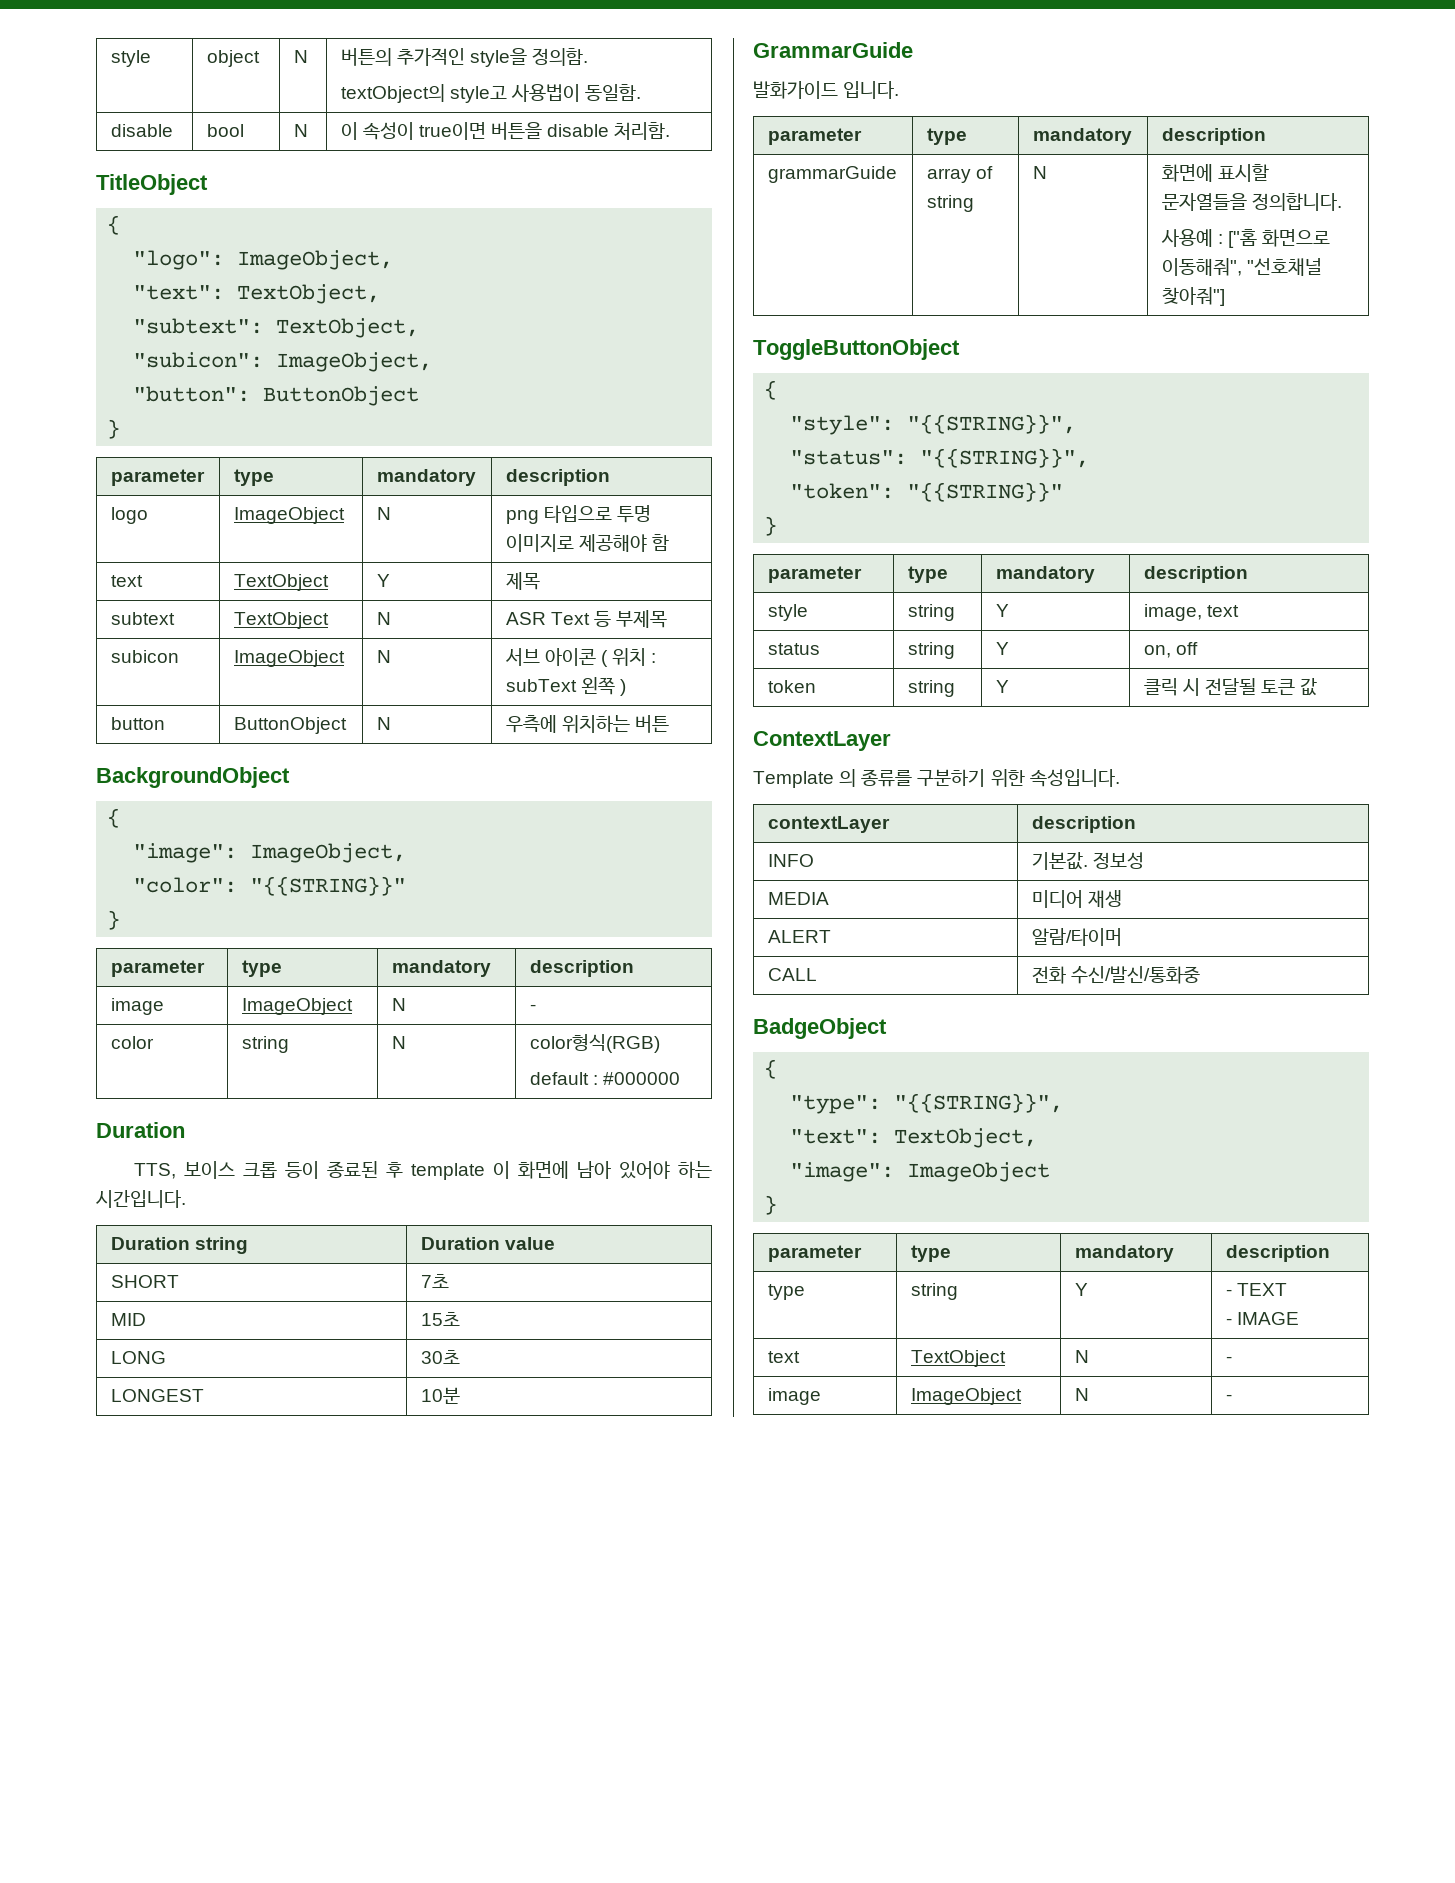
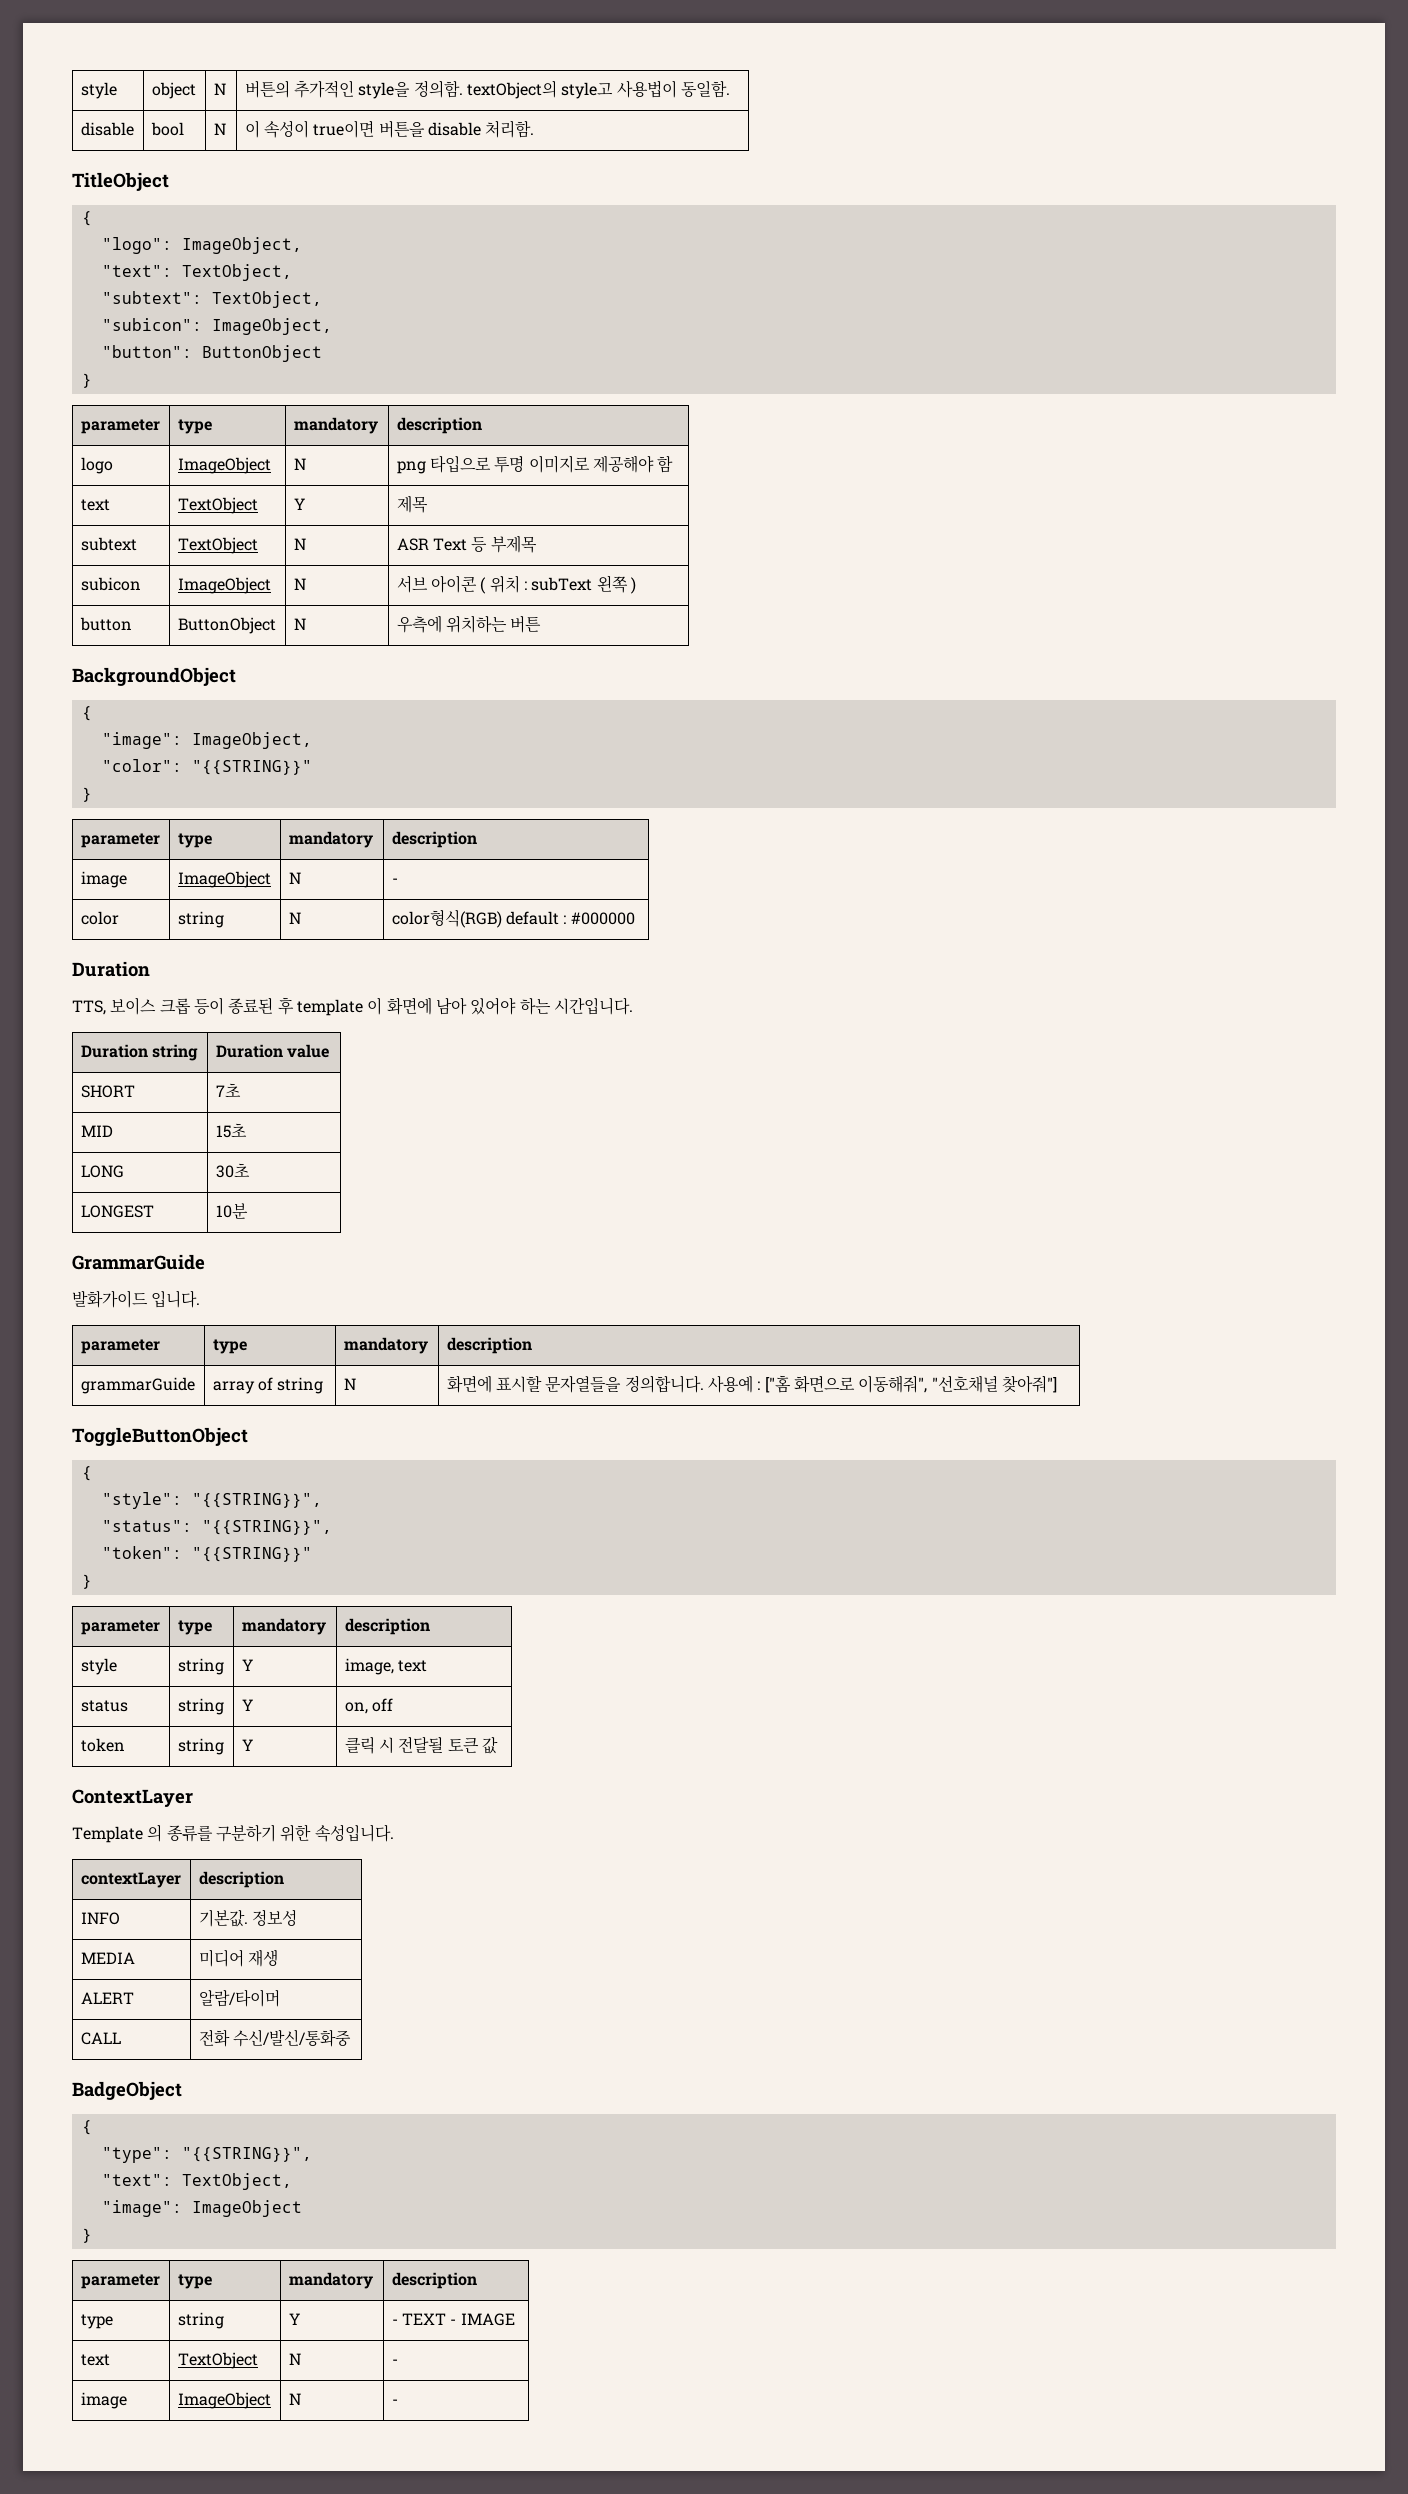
(589, 57) // -> (463, 89) none
(660, 1043) // -> (502, 918) none
(1342, 202) // -> (704, 1384) none
(1287, 1289) // -> (447, 2319) none

